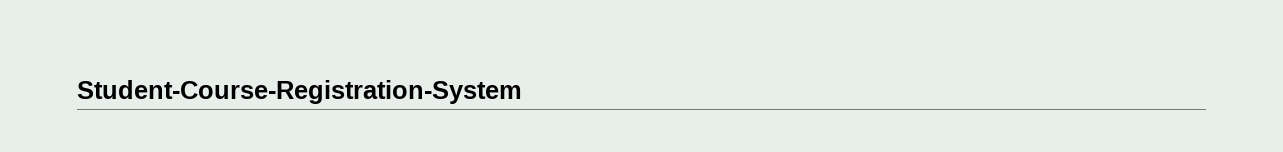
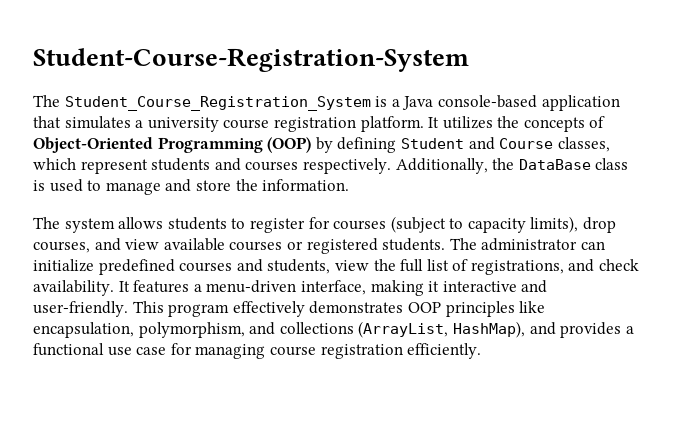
(522, 92) none -> [33,95,620,111] [33,116,606,132] [33,137,610,153] [33,158,629,174] [33,179,350,195] [33,216,617,233] [33,238,605,254] [33,259,640,275] [33,280,548,296] [33,301,546,317] [33,321,634,338] [33,343,482,359] // The Student_Course_Registration_System is a Java console-based application that simulates a university course registration platform. It utilizes the concepts of Object-Oriented Programming (OOP) by defining Student and Course classes, which represent students and courses respectively. Additionally, the DataBase class is used to manage and store the information. // The system allows students to register for courses (subject to capacity limits), drop courses, and view available courses or registered students. The administrator can initialize predefined courses and students, view the full list of registrations, and check availability. It features a menu-driven interface, making it interactive and user-friendly. This program effectively demonstrates OOP principles like encapsulation, polymorphism, and collections (ArrayList, HashMap), and provides a functional use case for managing course registration efficiently.

